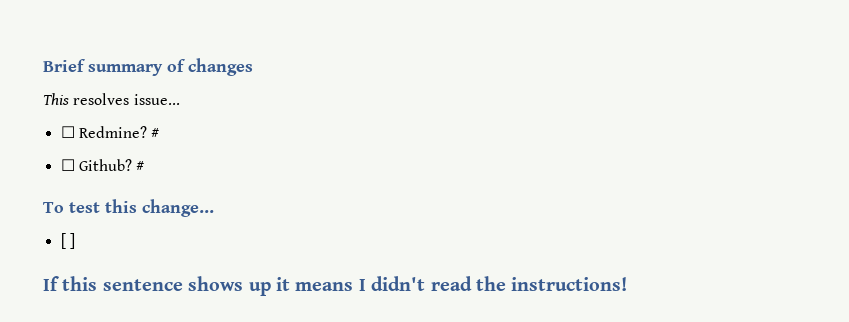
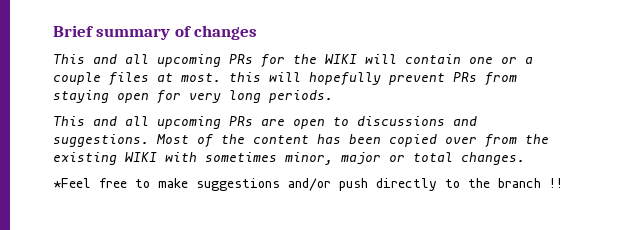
[73,93,180,105] [60,126,160,138] [60,159,145,171] [43,199,214,217] [60,233,75,249] [43,276,628,296] resolves issue... // ☐ Redmine? # // ☐ Github? # // To test this change... // [ ] // If this sentence shows up it means I didn't read the instructions! -> [93,54,533,68] [53,72,517,86] [53,90,333,104] [53,116,477,129] [53,134,549,148] [53,152,525,165] [53,178,563,191] and all upcoming PRs for the WIKI will contain one or a couple files at most. this will hopefully prevent PRs from staying open for very long periods. // This and all upcoming PRs are open to discussions and suggestions. Most of the content has been copied over from the existing WIKI with sometimes minor, major or total changes. // *Feel free to make suggestions and/or push directly to the branch !!

